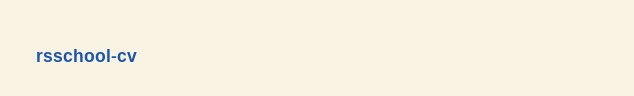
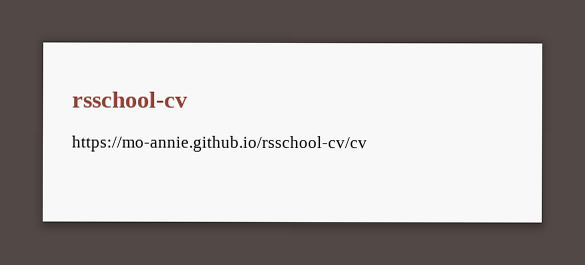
(137, 55) none -> [71,135,367,153] // https://mo-annie.github.io/rsschool-cv/cv

